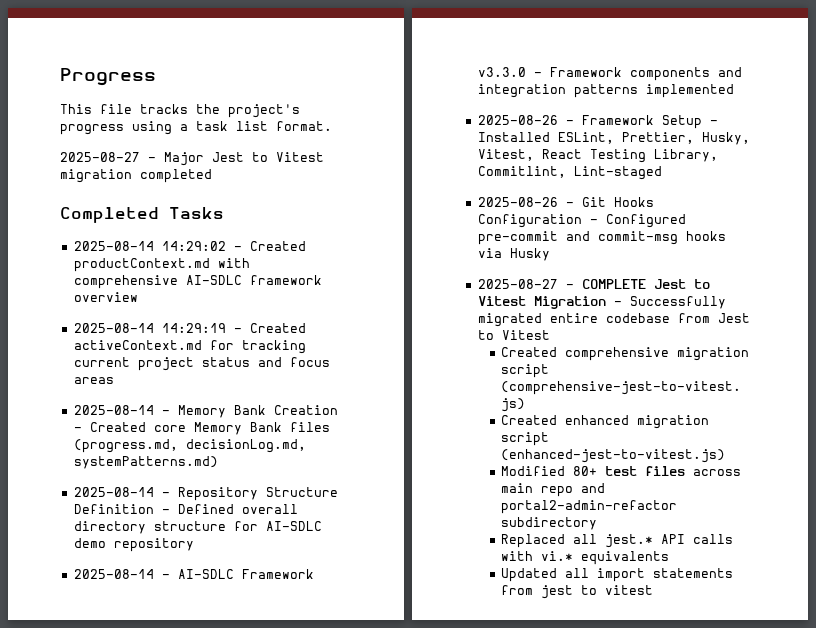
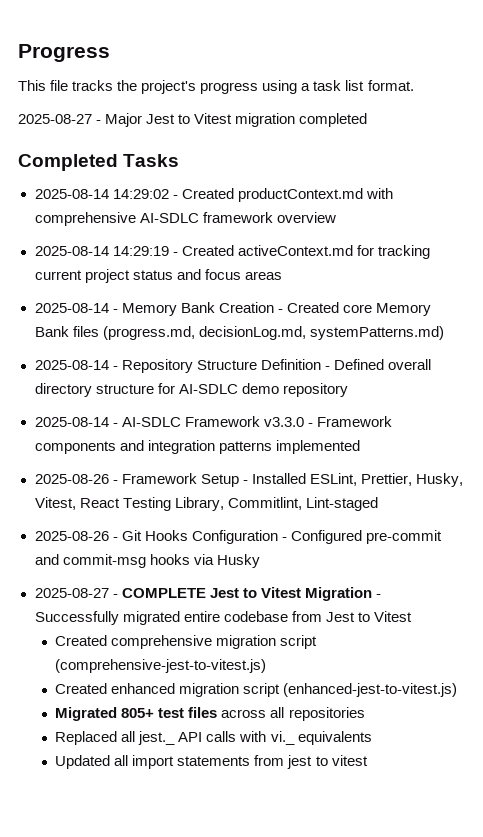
[501,466,598,476] Modified 80+ -> [55,707,155,721] Migrated 805+
[501,483,606,497] [501,500,678,514] [501,517,598,530] main repo and portal2-admin-refactor subdirectory -> [270,707,365,721] all repositories
[605,534,654,548] jest.* -> [138,731,176,745] jest._
[541,551,574,561] vi.* -> [270,731,295,745] vi._

